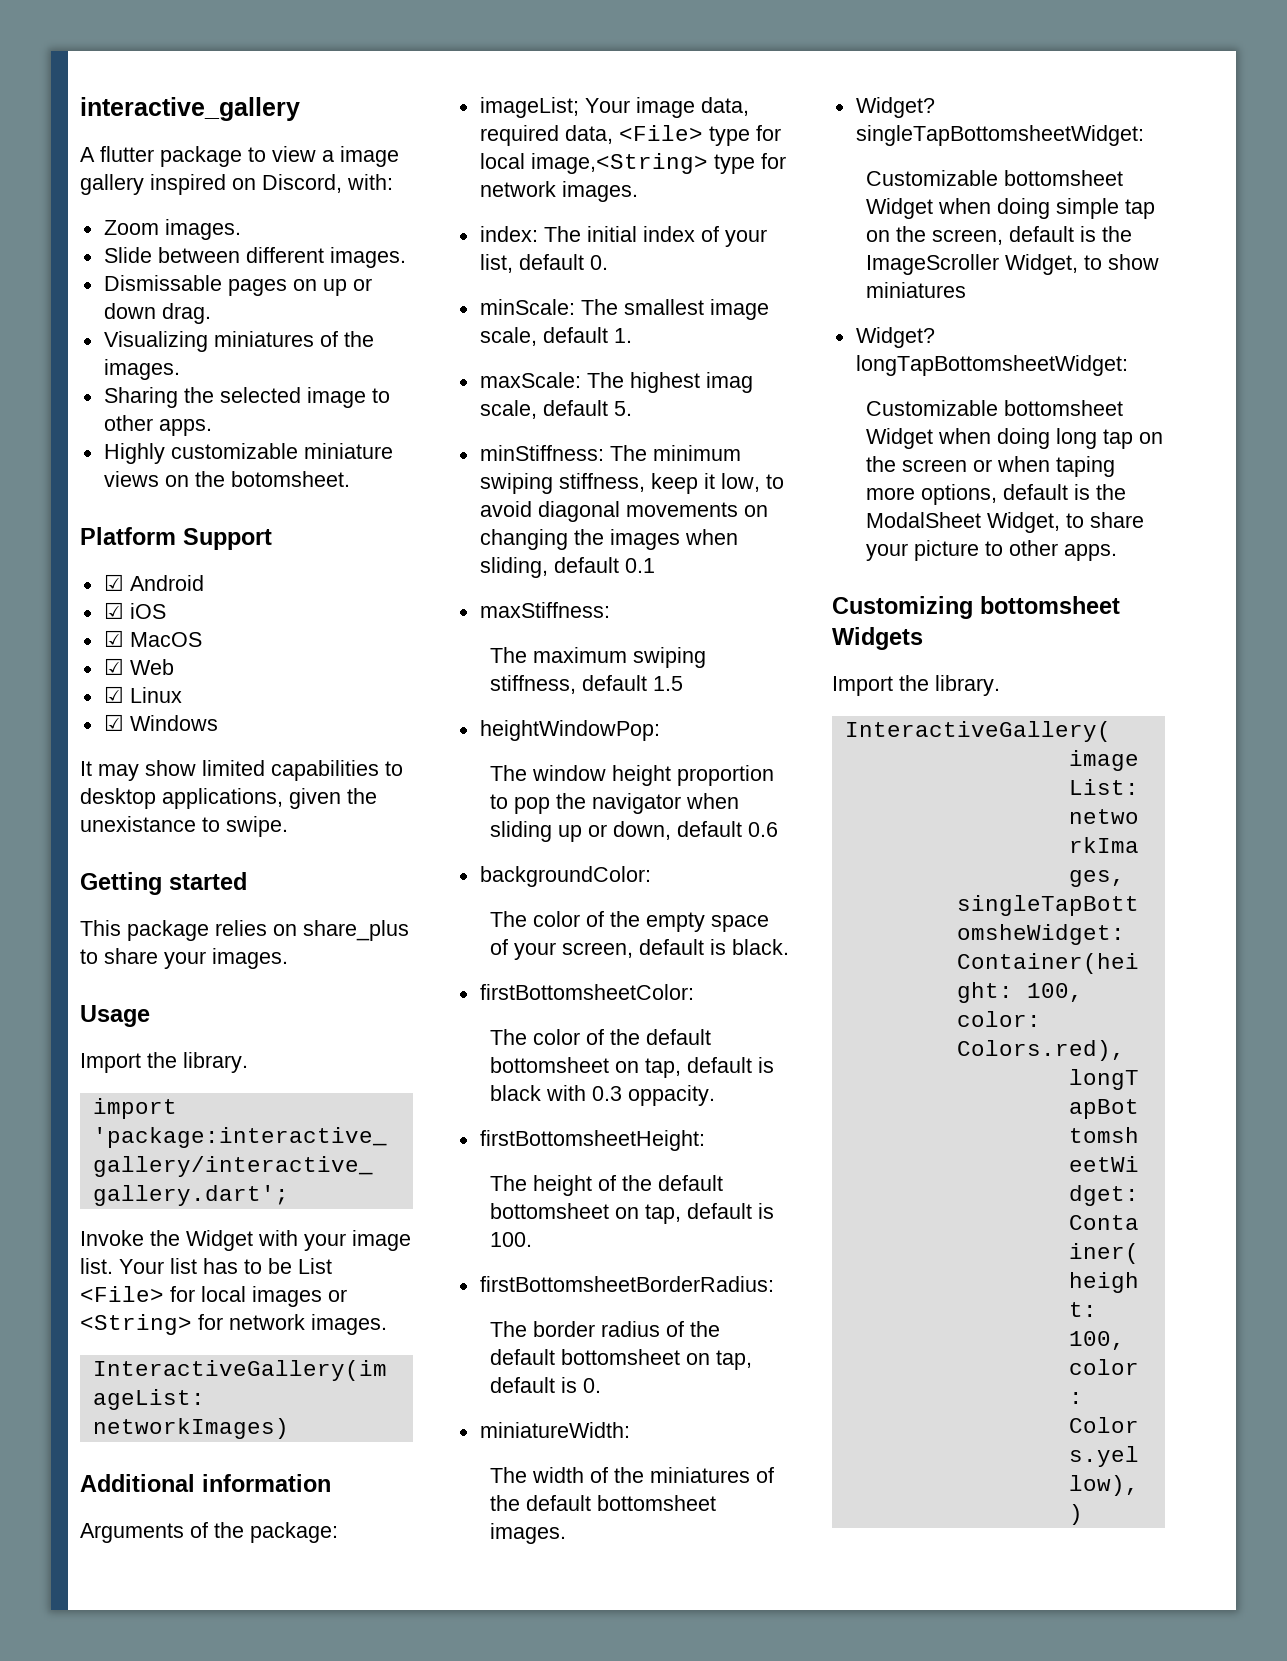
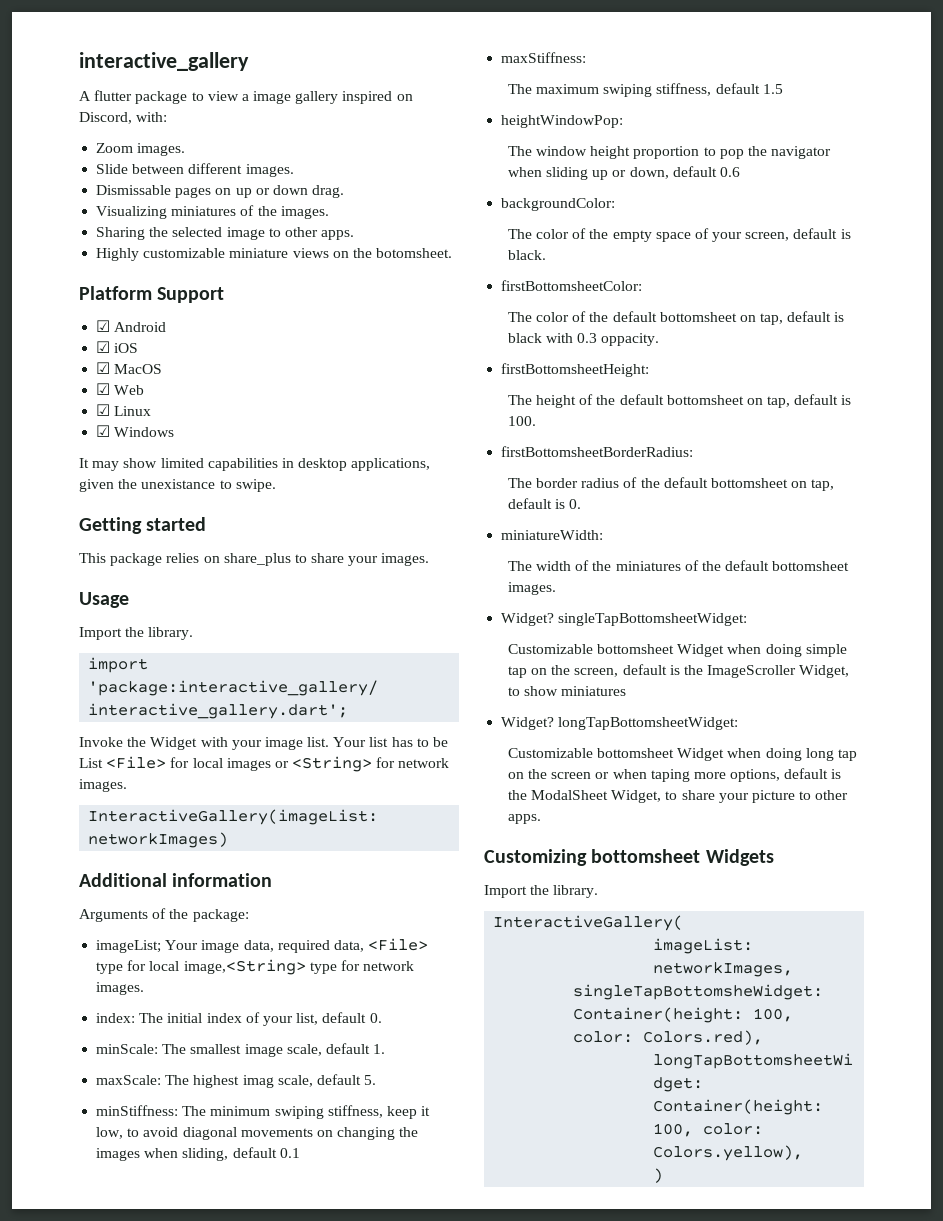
[385,761,403,776] to -> [281,458,294,468] in

